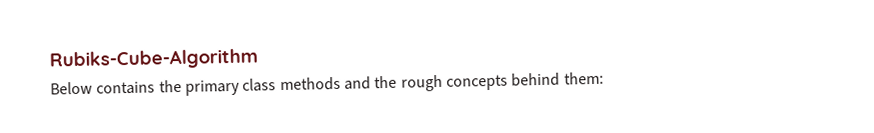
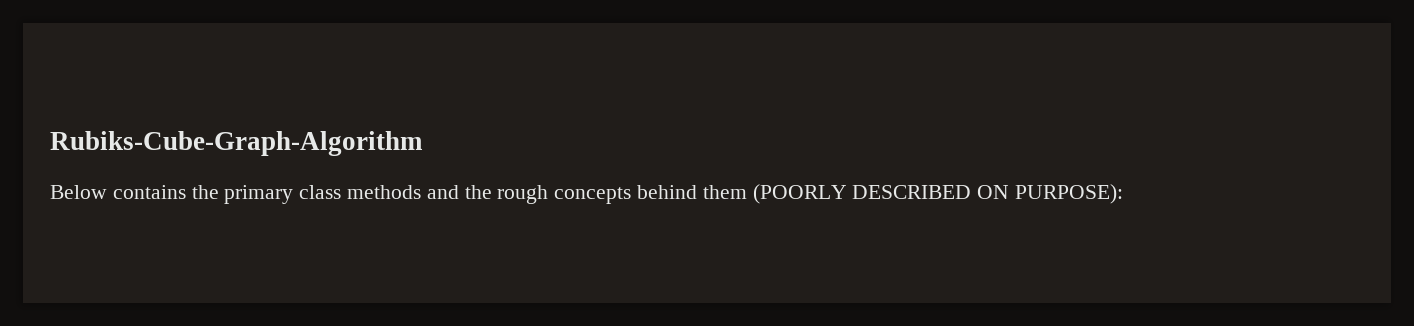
[49,48,258,71] Rubiks-Cube-Algorithm -> [50,131,423,156] Rubiks-Cube-Graph-Algorithm
[563,71,604,85] them: -> [702,184,1124,204] them (POORLY DESCRIBED ON PURPOSE):

